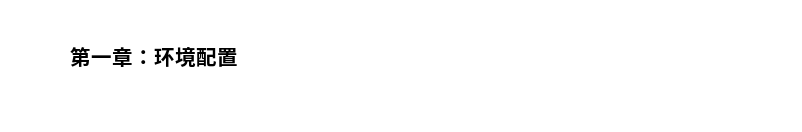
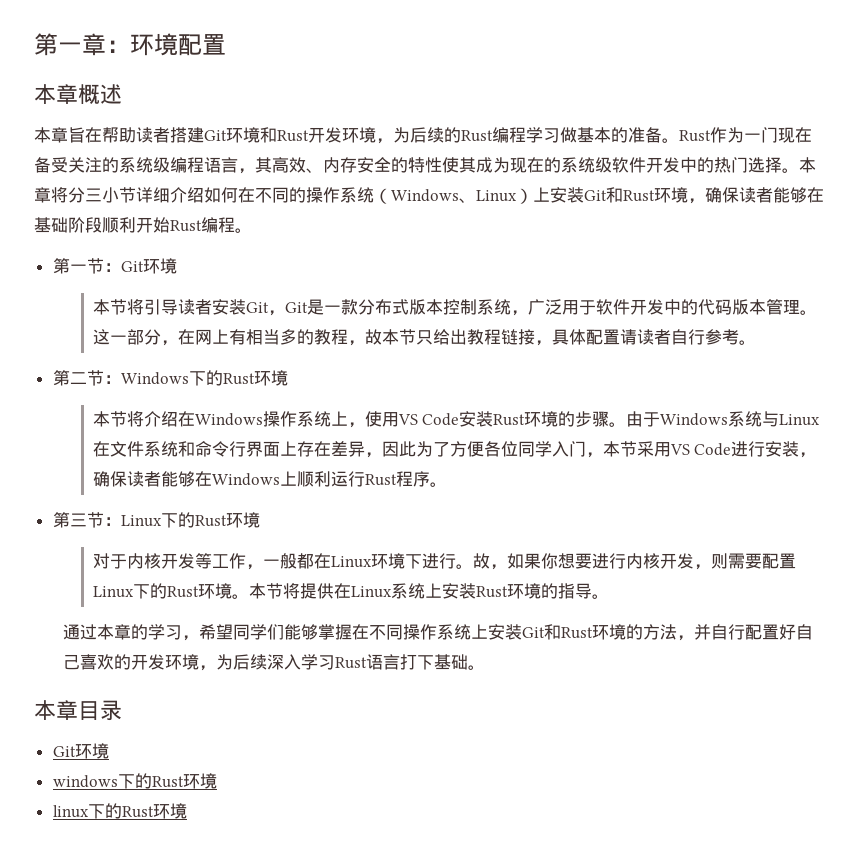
(238, 57) none -> [34,84,122,104] [34,127,812,144] [34,157,816,174] [34,187,824,204] [34,217,252,233] [52,258,177,274] [92,299,817,316] [92,329,756,346] [52,370,288,386] [92,411,821,428] [92,441,817,458] [92,471,447,487] [52,512,260,528] [92,553,796,570] [92,583,609,599] [63,624,814,641] [63,654,486,671] [34,700,122,721] [52,743,109,759] [52,773,217,789] [52,803,187,819] // 本章概述 // 本章旨在帮助读者搭建Git环境和Rust开发环境，为后续的Rust编程学习做基本的准备。Rust作为一门现在备受关注的系统级编程语言，其高效、内存安全的特性使其成为现在的系统级软件开发中的热门选择。本章将分三小节详细介绍如何在不同的操作系统（Windows、Linux）上安装Git和Rust环境，确保读者能够在基础阶段顺利开始Rust编程。 // 第一节：Git环境 // 本节将引导读者安装Git，Git是一款分布式版本控制系统，广泛用于软件开发中的代码版本管理。这一部分，在网上有相当多的教程，故本节只给出教程链接，具体配置请读者自行参考。 // 第二节：Windows下的Rust环境 // 本节将介绍在Windows操作系统上，使用VS Code安装Rust环境的步骤。由于Windows系统与Linux在文件系统和命令行界面上存在差异，因此为了方便各位同学入门，本节采用VS Code进行安装，确保读者能够在Windows上顺利运行Rust程序。 // 第三节：Linux下的Rust环境 // 对于内核开发等工作，一般都在Linux环境下进行。故，如果你想要进行内核开发，则需要配置Linux下的Rust环境。本节将提供在Linux系统上安装Rust环境的指导。 // 通过本章的学习，希望同学们能够掌握在不同操作系统上安装Git和Rust环境的方法，并自行配置好自己喜欢的开发环境，为后续深入学习Rust语言打下基础。 // 本章目录 // Git环境 // windows下的Rust环境 // linux下的Rust环境

